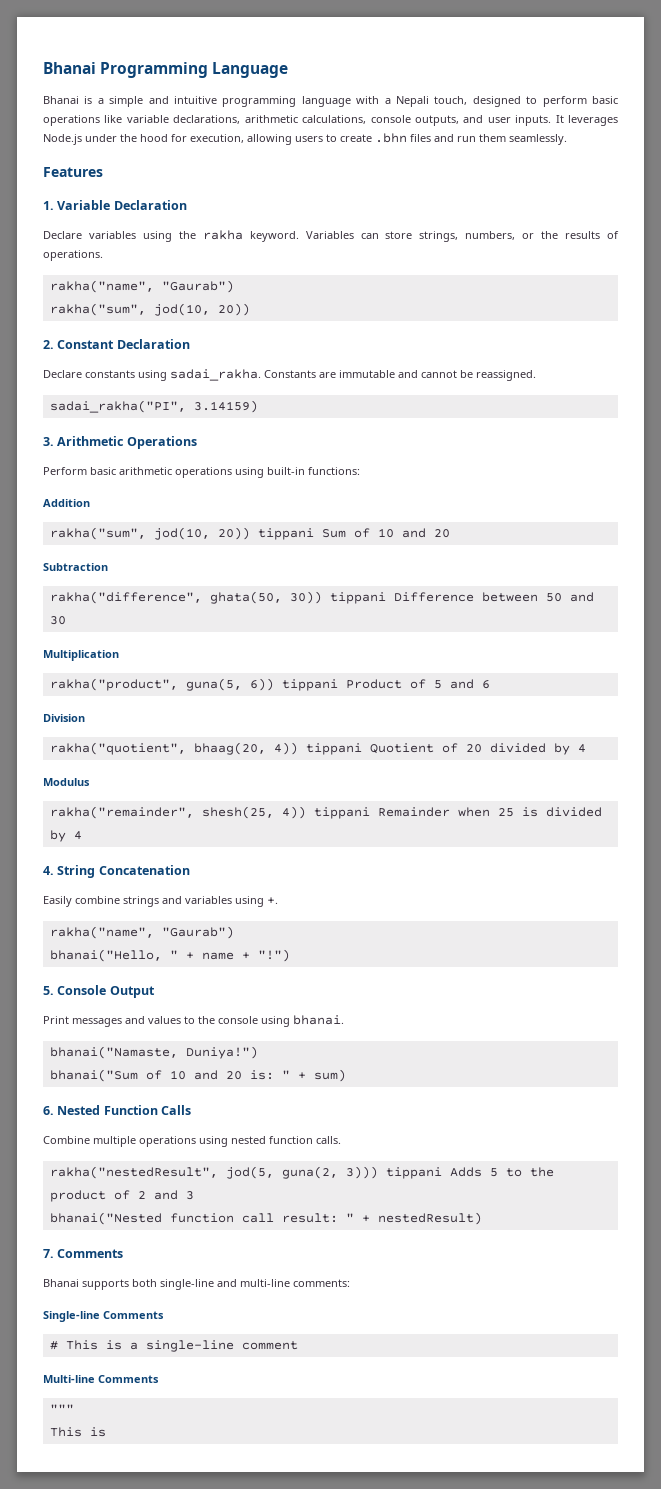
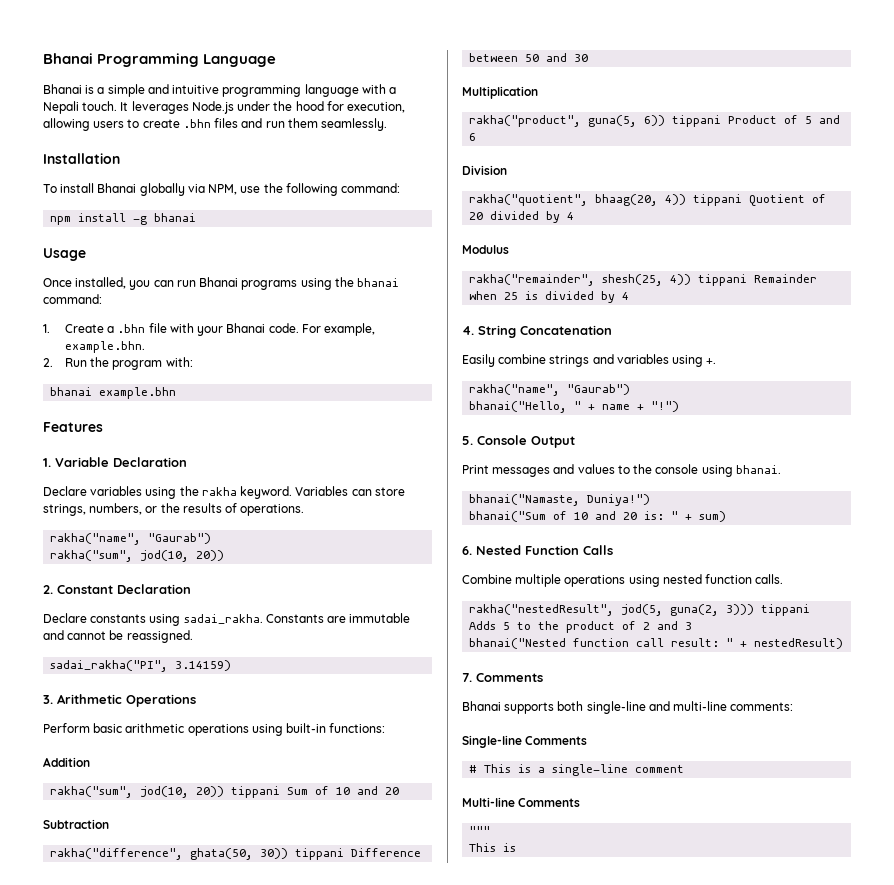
[434,96,618,107] [43,115,552,126] touch, designed to perform basic operations like variable declarations, arithmetic calculations, console outputs, and user inputs. -> [82,101,118,111] touch.
(567, 139) none -> [43,153,120,164] [43,183,401,196] [50,213,197,225] [43,248,86,261] [43,277,400,290] [43,294,102,304] [43,323,376,336] [64,341,145,353] [43,357,193,370] [50,387,177,399] // Installation // To install Bhanai globally via NPM, use the following command: // npm install -g bhanai // Usage // Once installed, you can run Bhanai programs using the bhanai command: // 1. Create a .bhn file with your Bhanai code. For example, example.bhn. // 2. Run the program with: // bhanai example.bhn

